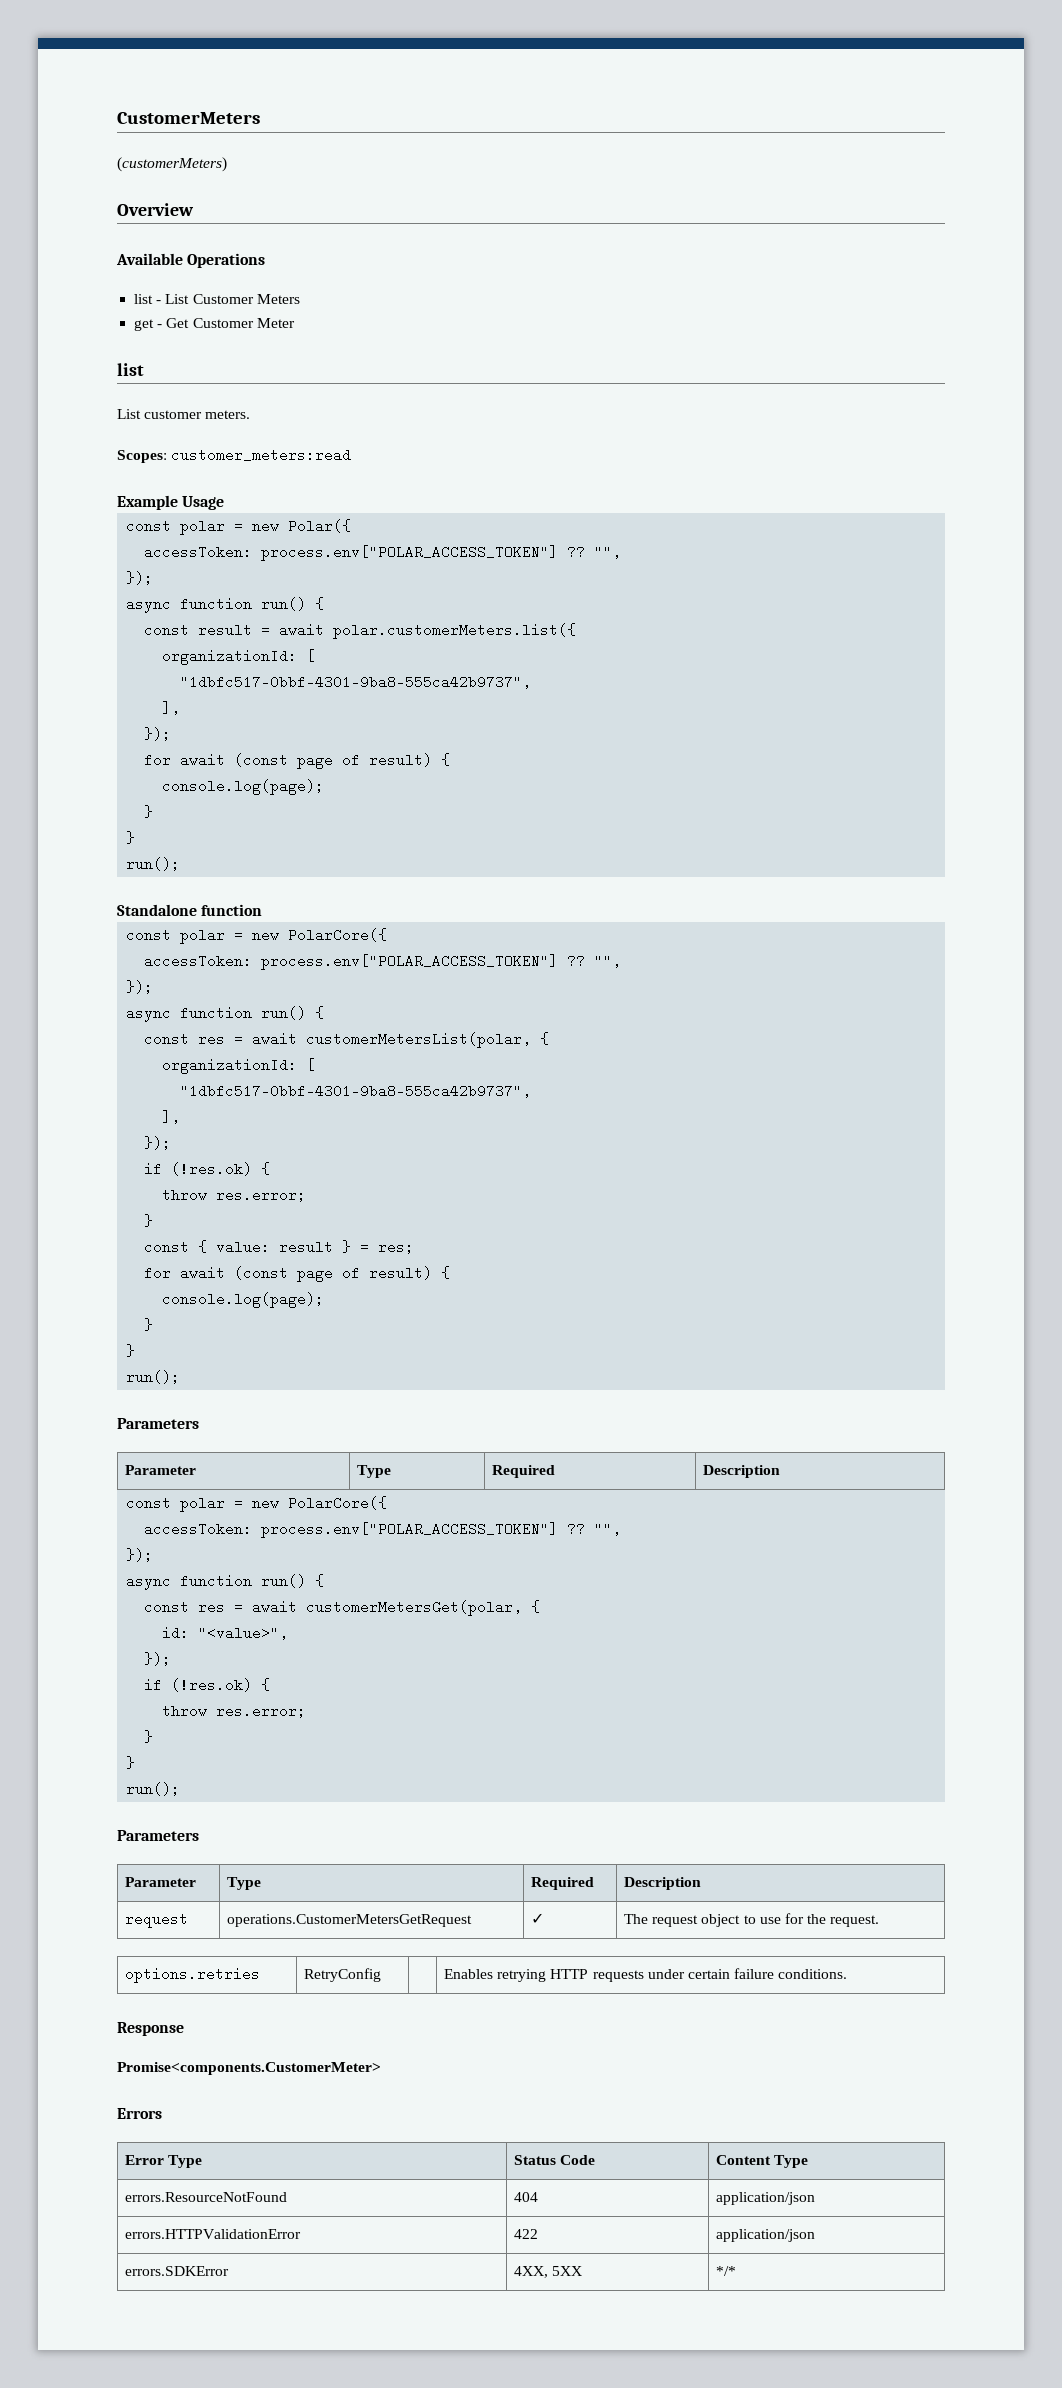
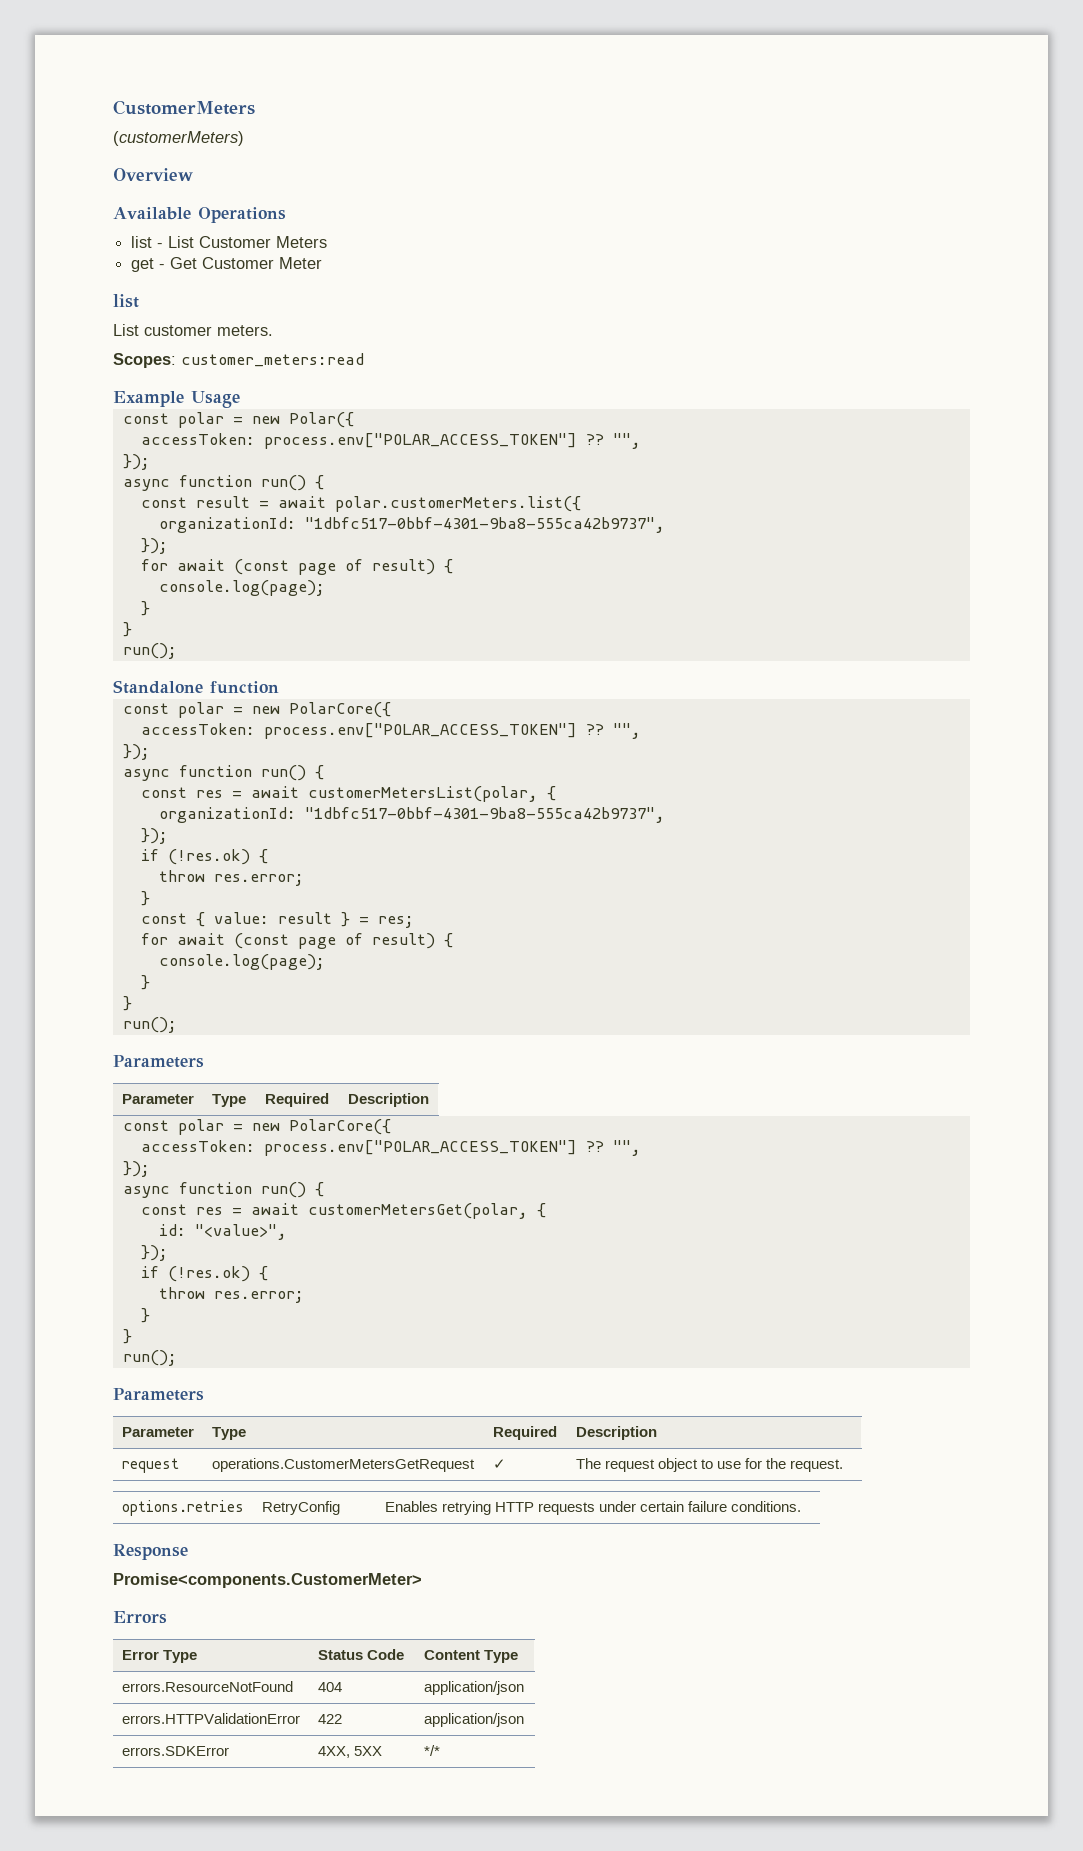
[306,649,316,663] [180,675,532,689] [162,701,181,715] [ // "1dbfc517-0bbf-4301-9ba8-555ca42b9737", // ], -> [304,517,665,533] "1dbfc517-0bbf-4301-9ba8-555ca42b9737",
[306,1058,316,1072] [180,1084,532,1098] [162,1110,181,1124] [ // "1dbfc517-0bbf-4301-9ba8-555ca42b9737", // ], -> [304,807,665,823] "1dbfc517-0bbf-4301-9ba8-555ca42b9737",

